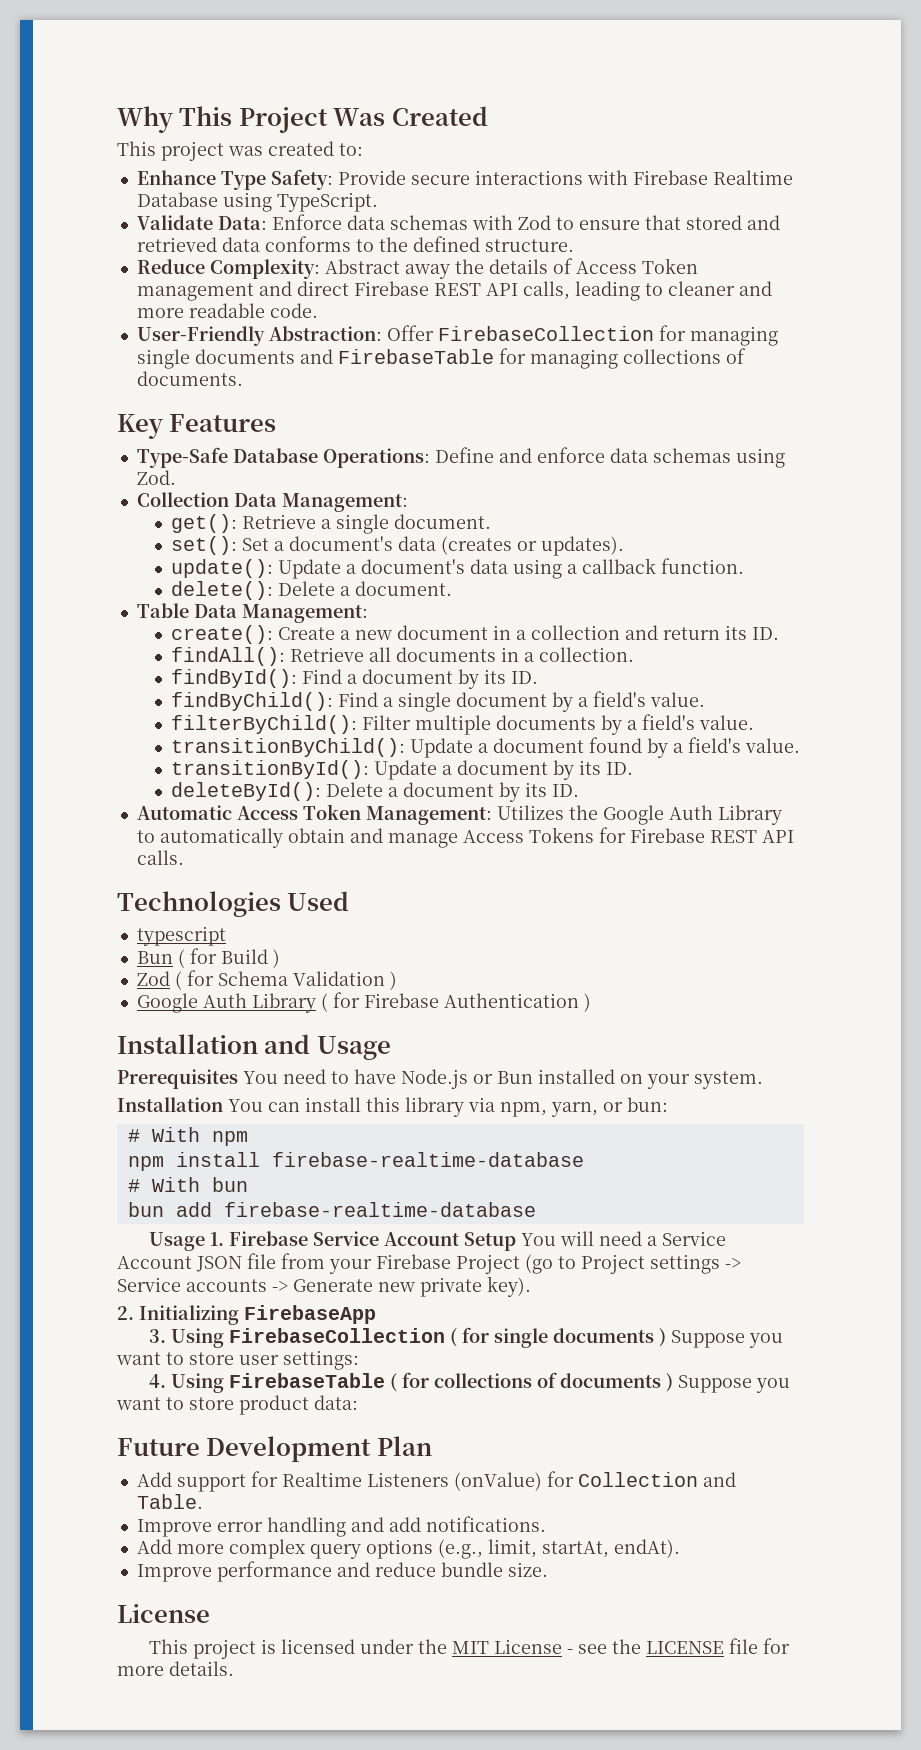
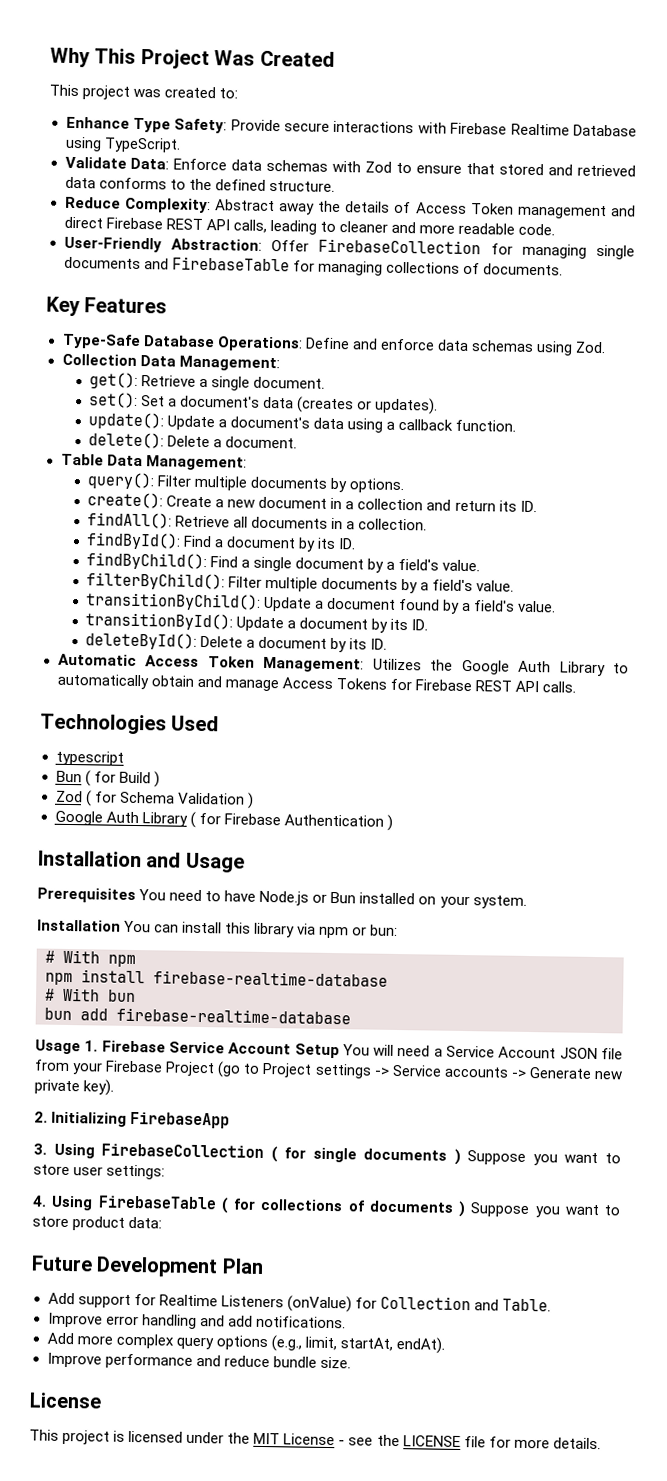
(368, 613) none -> [87,472,405,494] // query(): Filter multiple documents by options.
[500,1102,598,1117] npm, yarn, -> [319,926,350,939] npm

